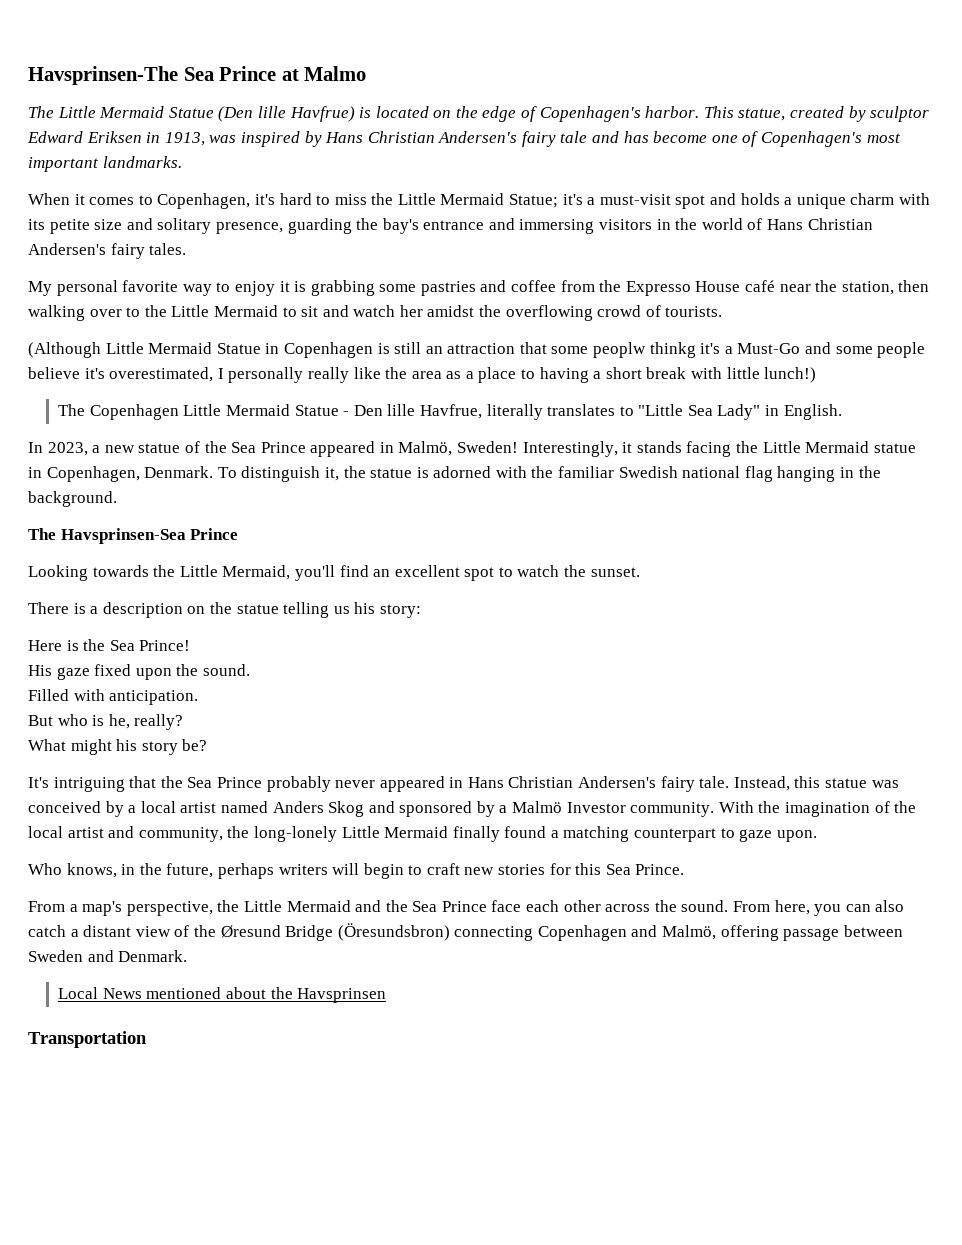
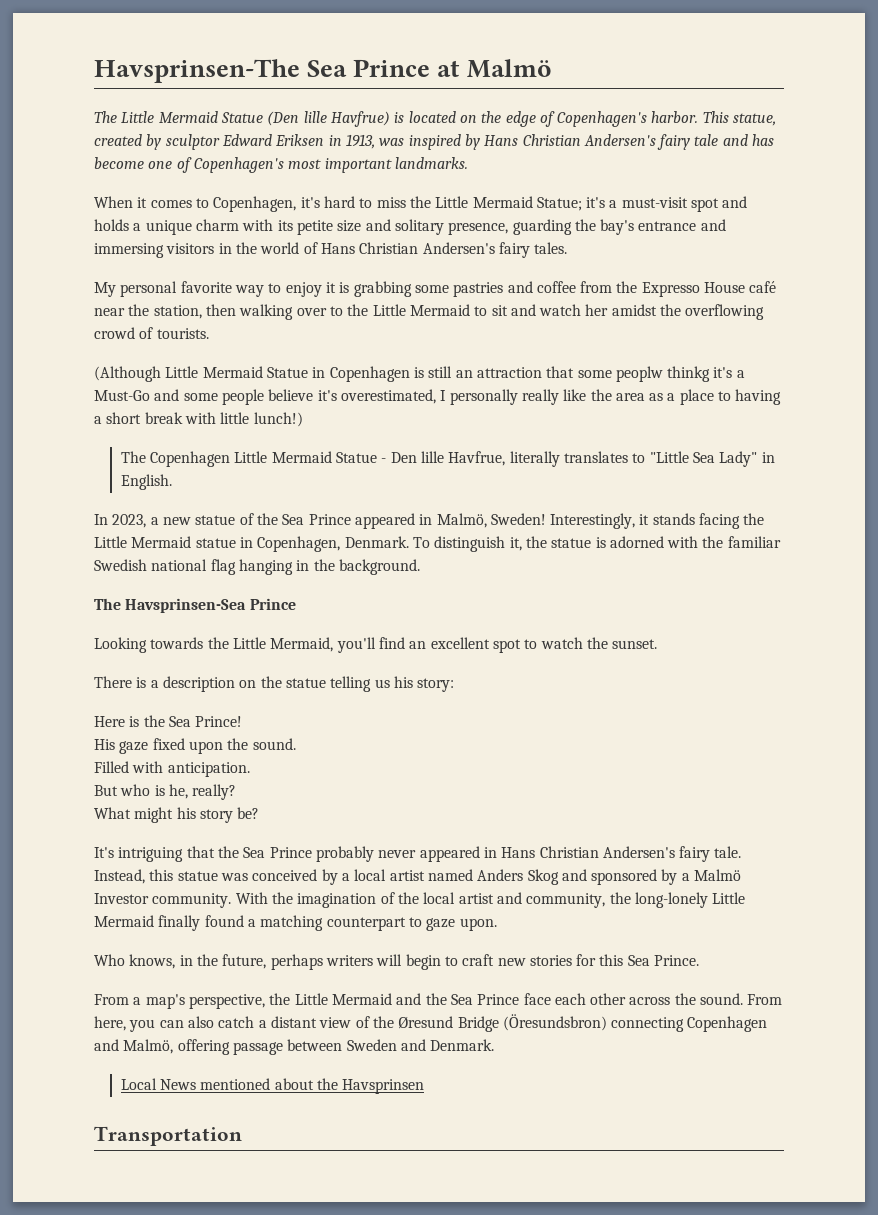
[304,66,367,81] Malmo -> [466,59,552,78] Malmö

